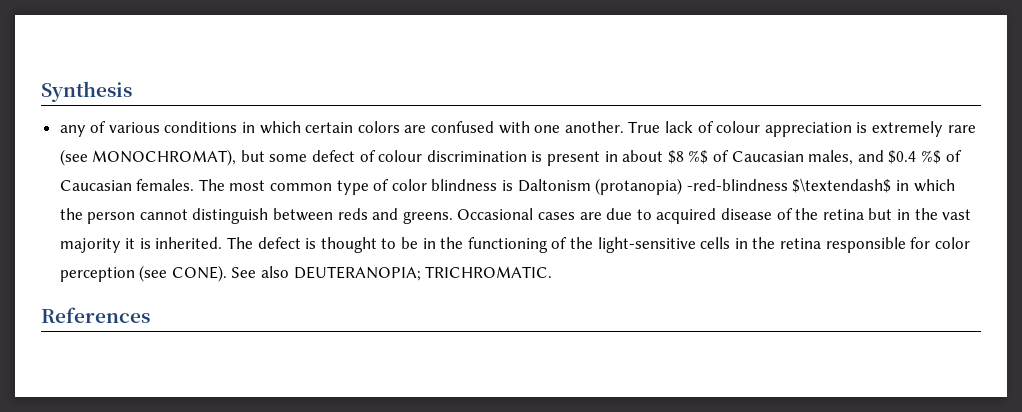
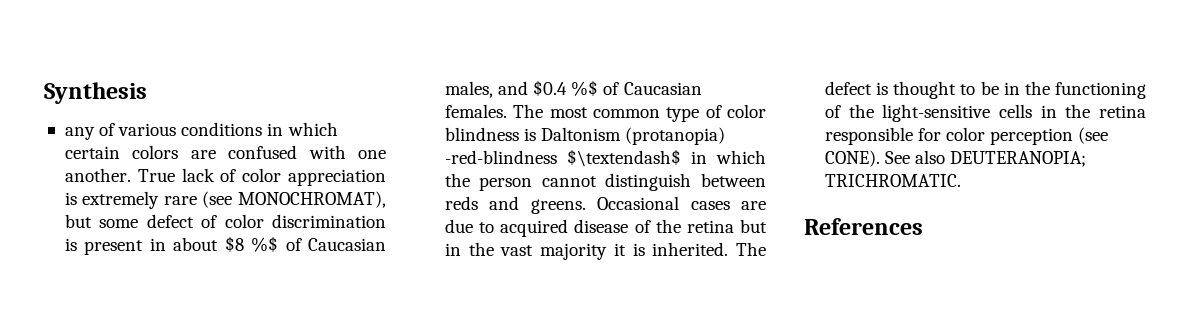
[716,121,761,133] colour -> [242,168,282,182] color
[378,150,423,162] colour -> [224,214,264,228] color

